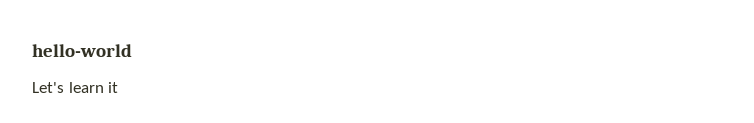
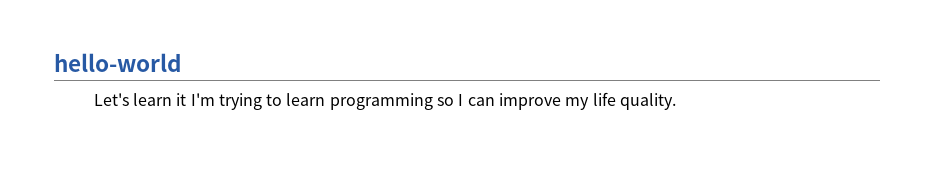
(119, 87) none -> [190,92,677,110] I'm trying to learn programming so I can improve my life quality.

